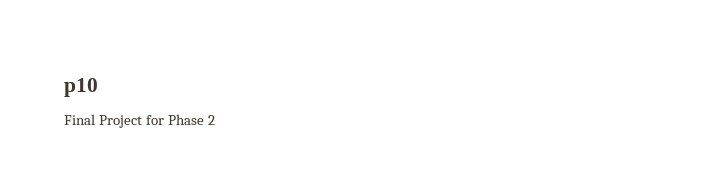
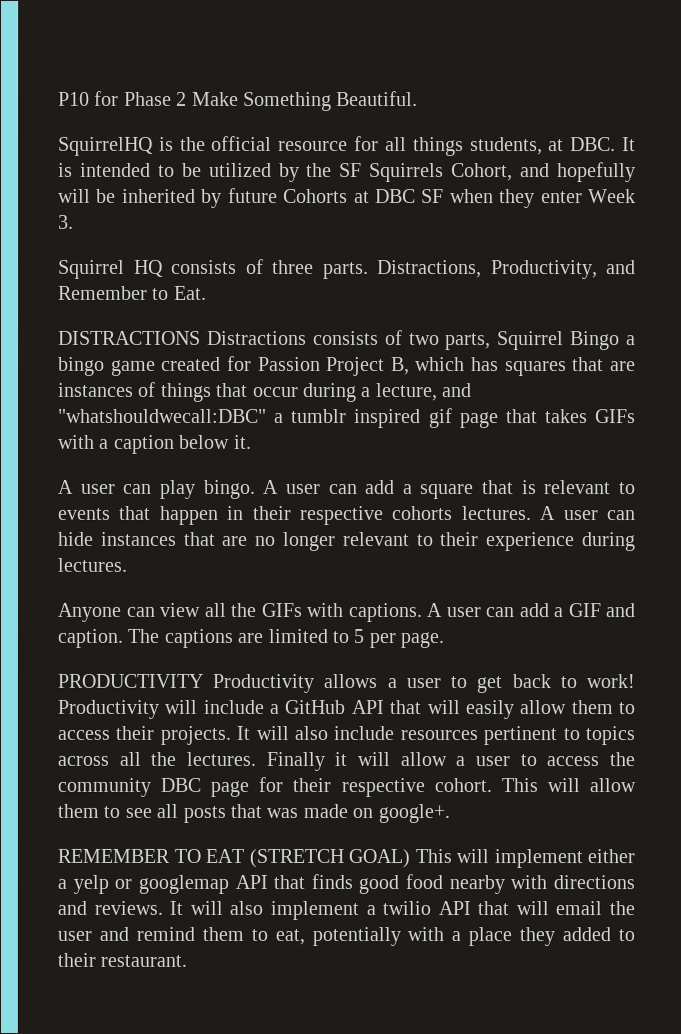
[64,78,98,97] [64,114,215,128] p10 // Final Project for Phase 2 -> [58,90,419,111] [58,135,636,157] [58,162,637,183] [58,187,637,209] [58,214,74,229] [58,258,636,280] [58,285,207,300] [58,330,636,351] [58,355,636,377] [58,381,473,403] [58,408,636,429] [58,434,252,454] [58,479,637,500] [57,505,636,526] [57,531,635,552] [57,557,127,572] [57,602,635,623] [57,628,445,649] [57,673,635,694] [57,699,636,720] [57,725,635,746] [57,751,636,771] [57,776,636,798] [57,803,450,824] [57,848,635,869] [57,873,635,895] [57,900,635,921] [57,926,636,947] [57,952,188,967] P10 for Phase 2 Make Something Beautiful. // SquirrelHQ is the official resource for all things students, at DBC. It is intended to be utilized by the SF Squirrels Cohort, and hopefully will be inherited by future Cohorts at DBC SF when they enter Week 3. // Squirrel HQ consists of three parts. Distractions, Productivity, and Remember to Eat. // DISTRACTIONS Distractions consists of two parts, Squirrel Bingo a bingo game created for Passion Project B, which has squares that are instances of things that occur during a lecture, and "whatshouldwecall:DBC" a tumblr inspired gif page that takes GIFs with a caption below it. // A user can play bingo. A user can add a square that is relevant to events that happen in their respective cohorts lectures. A user can hide instances that are no longer relevant to their experience during lectures. // Anyone can view all the GIFs with captions. A user can add a GIF and caption. The captions are limited to 5 per page. // PRODUCTIVITY Productivity allows a user to get back to work! Productivity will include a GitHub API that will easily allow them to access their projects. It will also include resources pertinent to topics across all the lectures. Finally it will allow a user to access the community DBC page for their respective cohort. This will allow them to see all posts that was made on google+. // REMEMBER TO EAT (STRETCH GOAL) This will implement either a yelp or googlemap API that finds good food nearby with directions and reviews. It will also implement a twilio API that will email the user and remind them to eat, potentially with a place they added to their restaurant.

